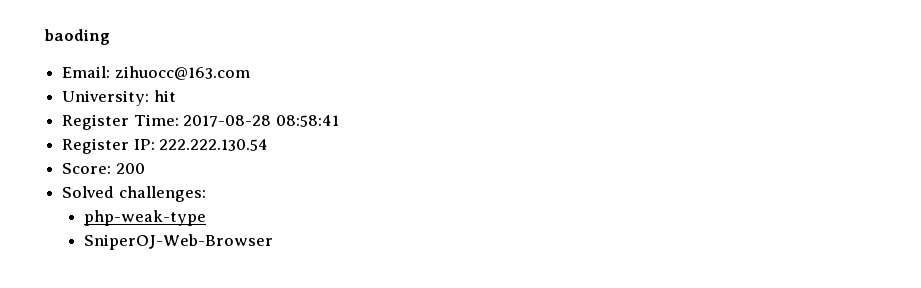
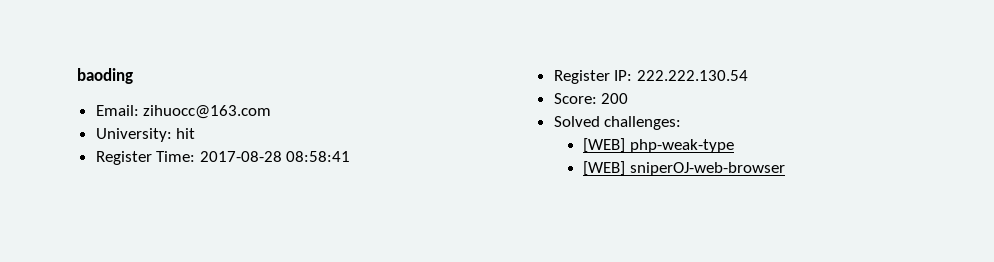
(206, 194) none -> [582,138,625,153] [WEB]
[83,234,273,250] SniperOJ-Web-Browser -> [582,161,785,176] [WEB] sniperOJ-web-browser

